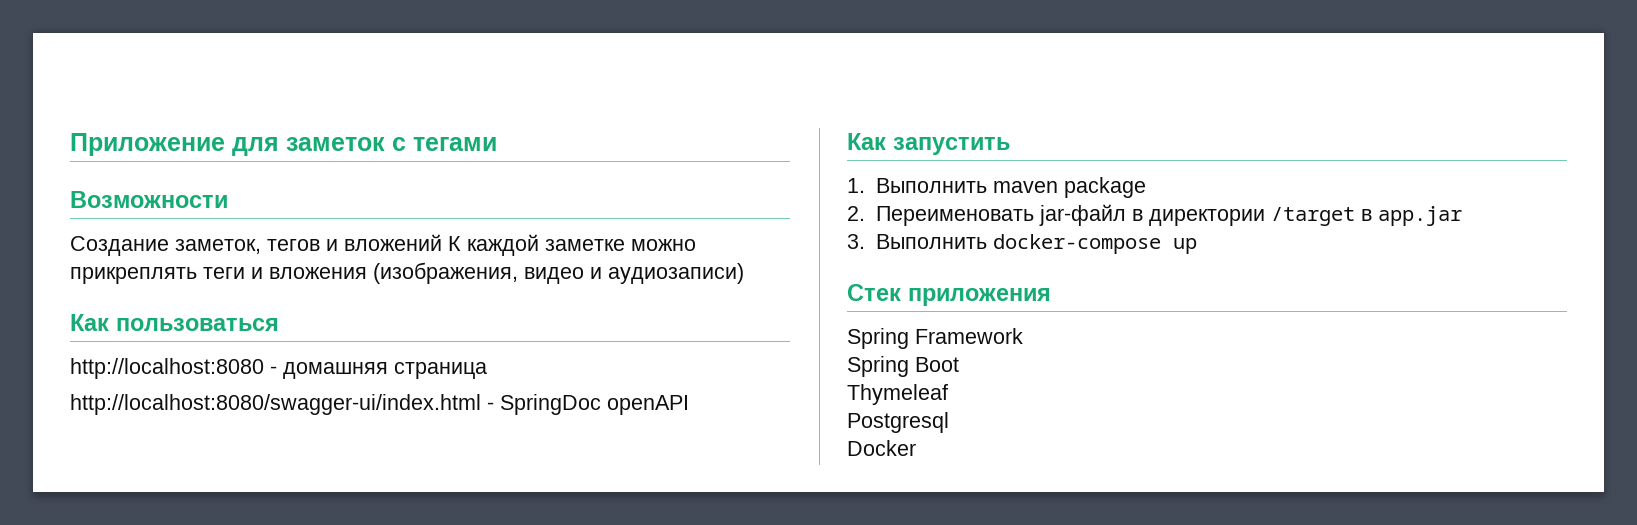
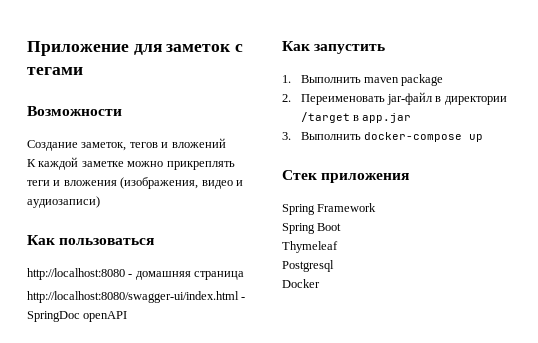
(442, 242) none -> (226, 143) //

